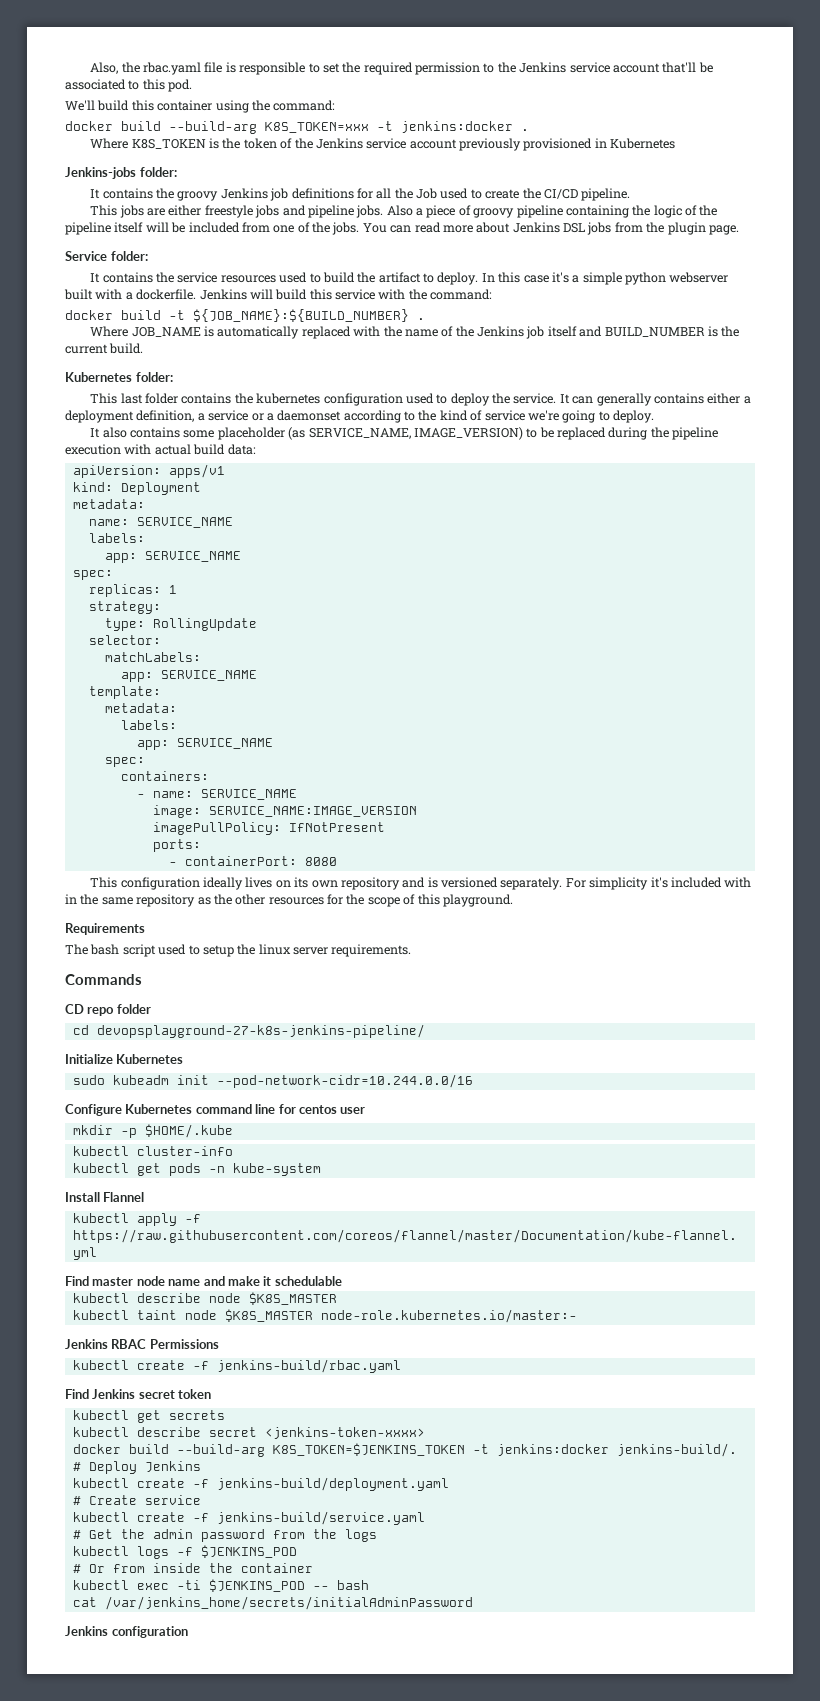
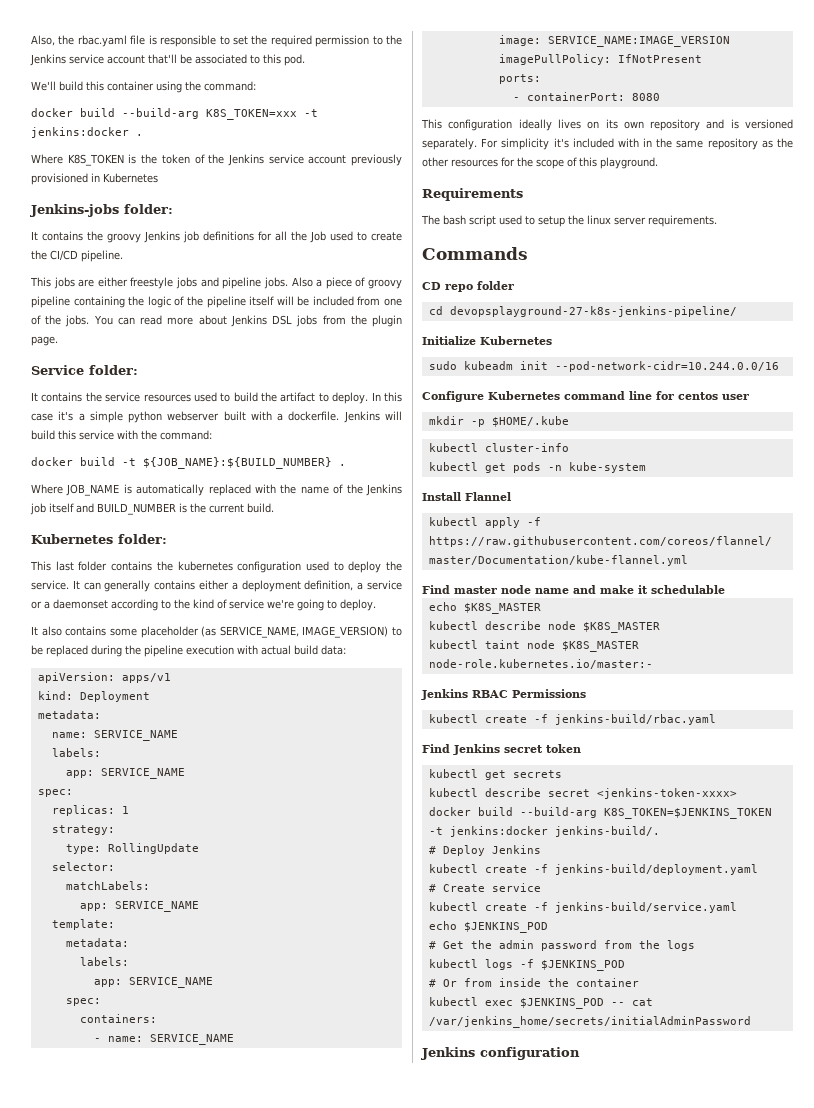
(342, 1281) none -> [428,602,541,614] // echo $K8S_MASTER
(425, 1518) none -> [428,921,548,933] // echo $JENKINS_POD
[176,1580,201,1590] -ti -> (513, 1003) none
[336,1580,369,1590] bash // -> (625, 1004) none

